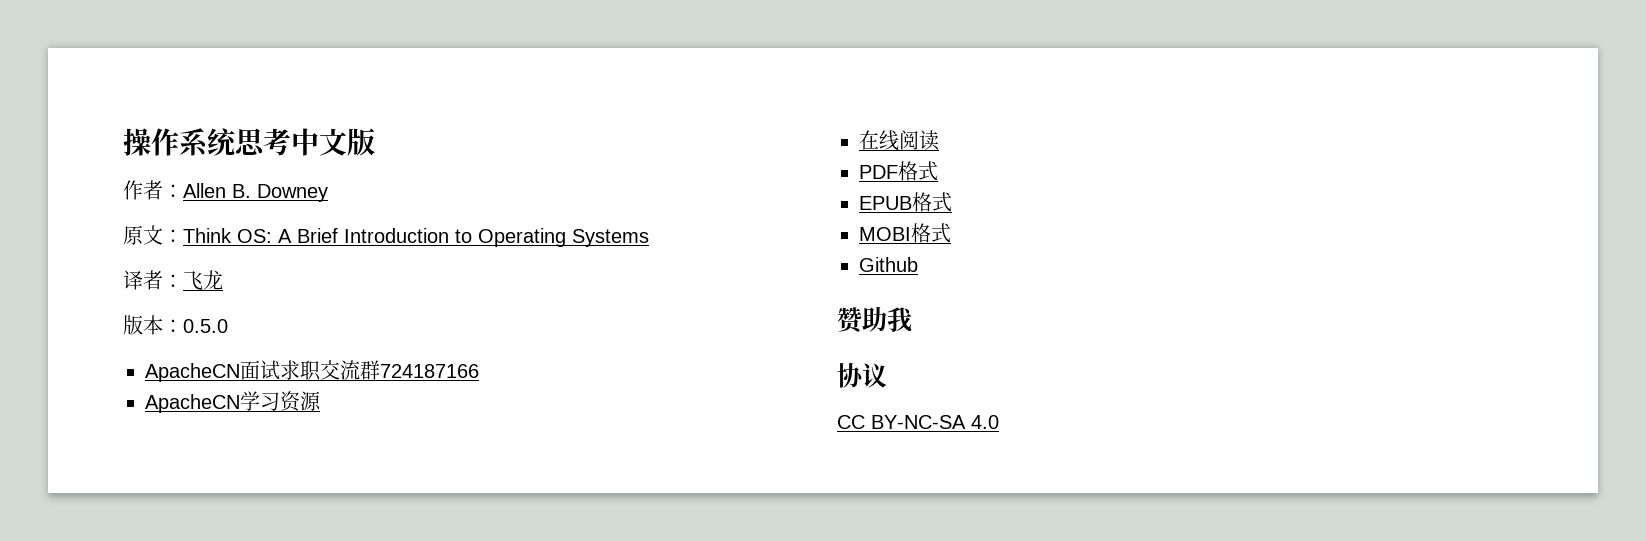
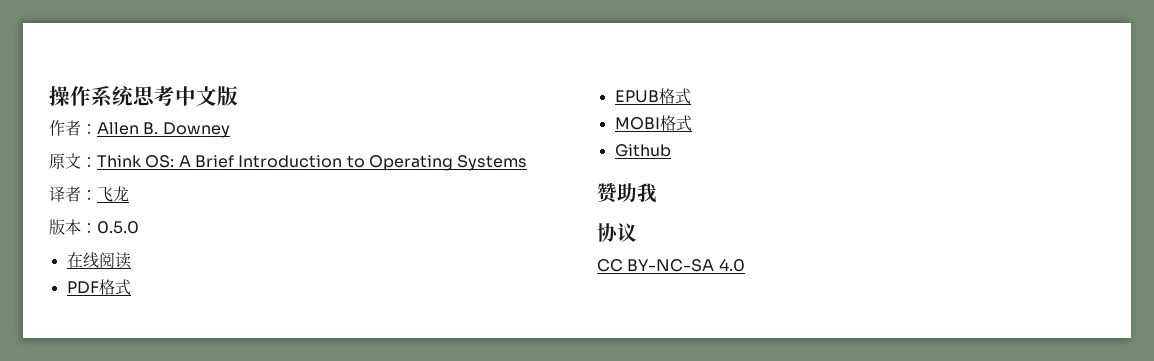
[145,360,479,382] [145,391,321,413] // ApacheCN面试求职交流群724187166 // ApacheCN学习资源 -> (139, 227) none

